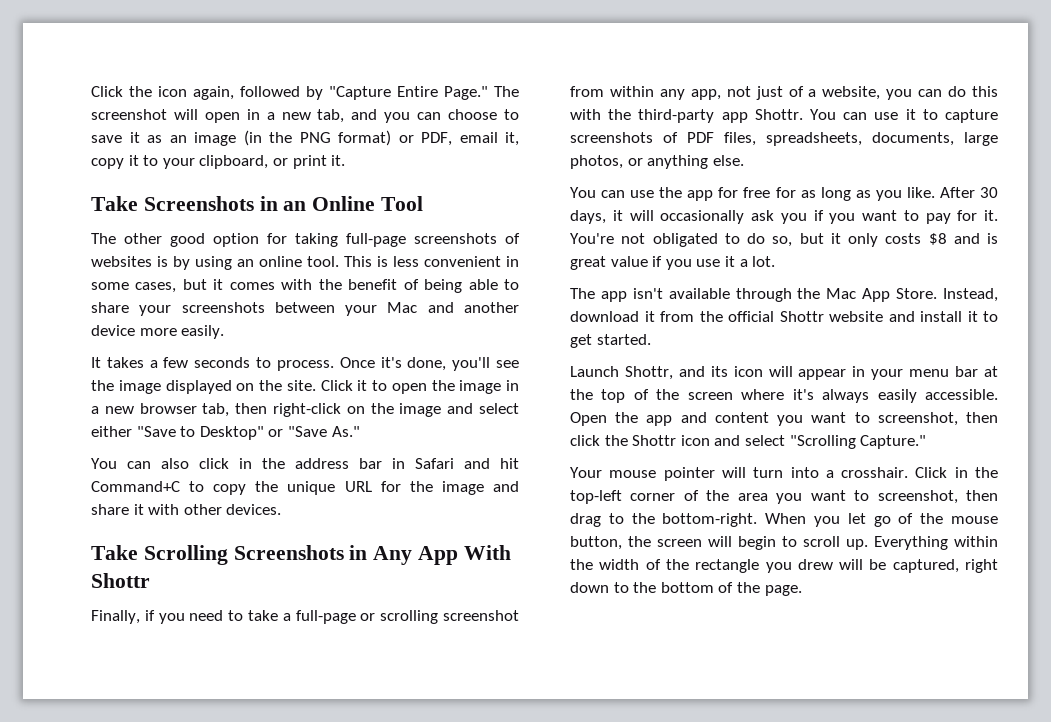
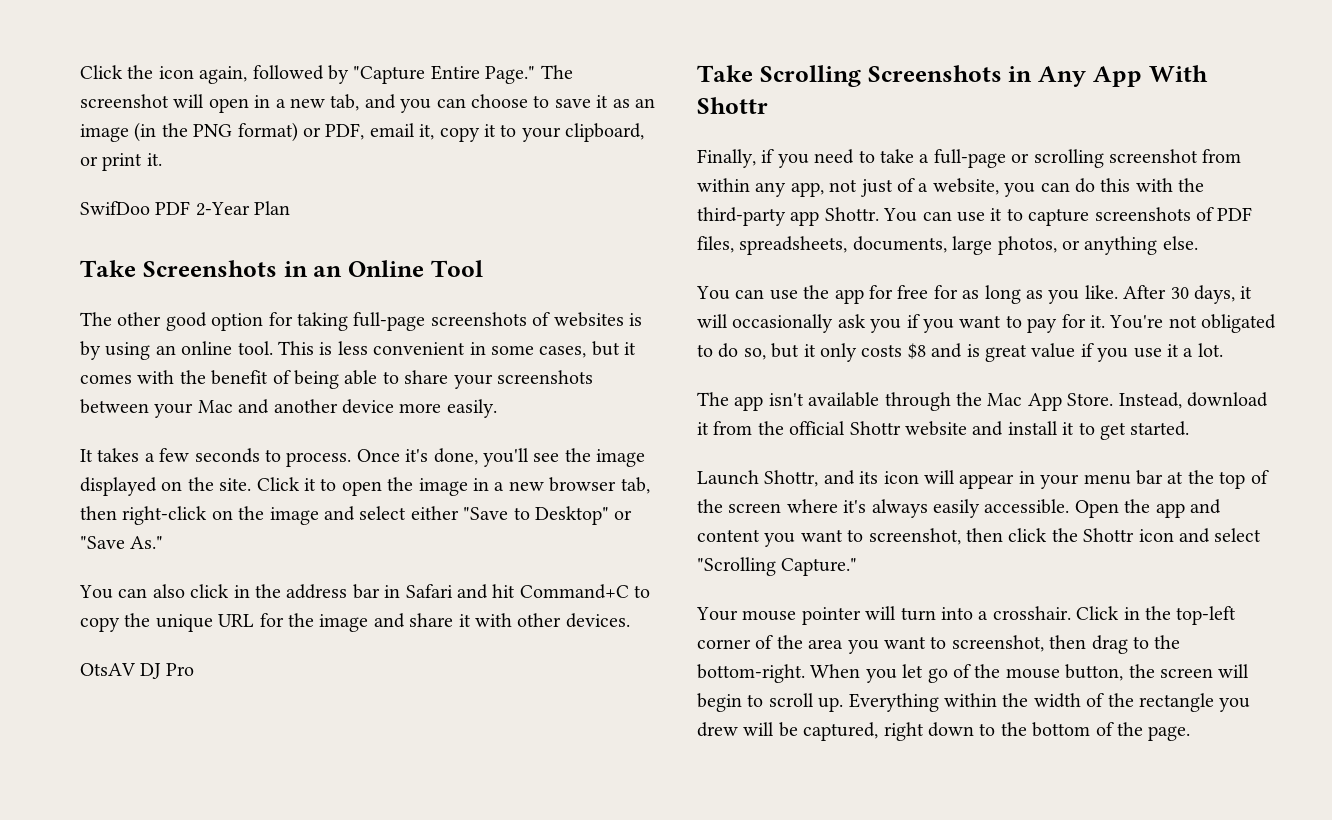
(346, 160) none -> [80,201,291,216] // SwifDoo PDF 2-Year Plan
(282, 509) none -> [80,663,194,679] // OtsAV DJ Pro

